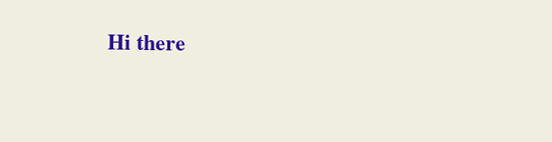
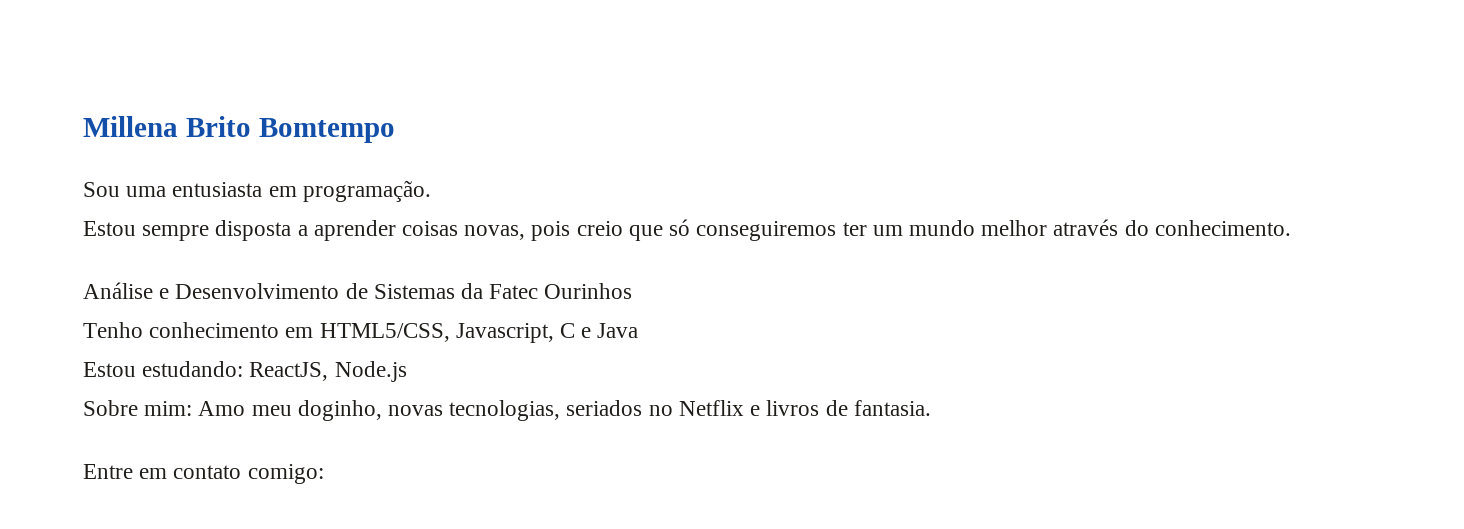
[107,34,186,51] Hi there -> [83,116,395,143] [83,180,431,202] [83,219,1291,241] [83,282,633,299] [83,322,639,343] [83,361,407,382] [83,400,931,421] [83,464,324,484] Millena Brito Bomtempo // Sou uma entusiasta em programação. // Estou sempre disposta a aprender coisas novas, pois creio que só conseguiremos ter um mundo melhor através do conhecimento. // Análise e Desenvolvimento de Sistemas da Fatec Ourinhos // Tenho conhecimento em HTML5/CSS, Javascript, C e Java // Estou estudando: ReactJS, Node.js // Sobre mim: Amo meu doginho, novas tecnologias, seriados no Netflix e livros de fantasia. // Entre em contato comigo:

